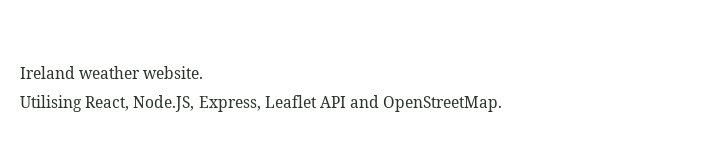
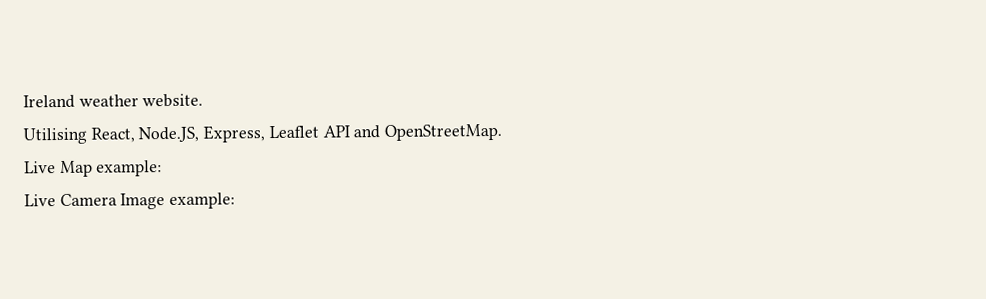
(503, 104) none -> [24,160,163,178] [24,192,236,210] // Live Map example: // Live Camera Image example:

